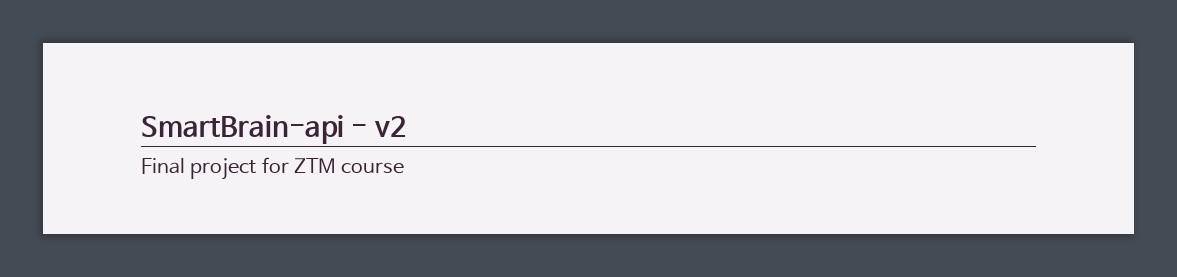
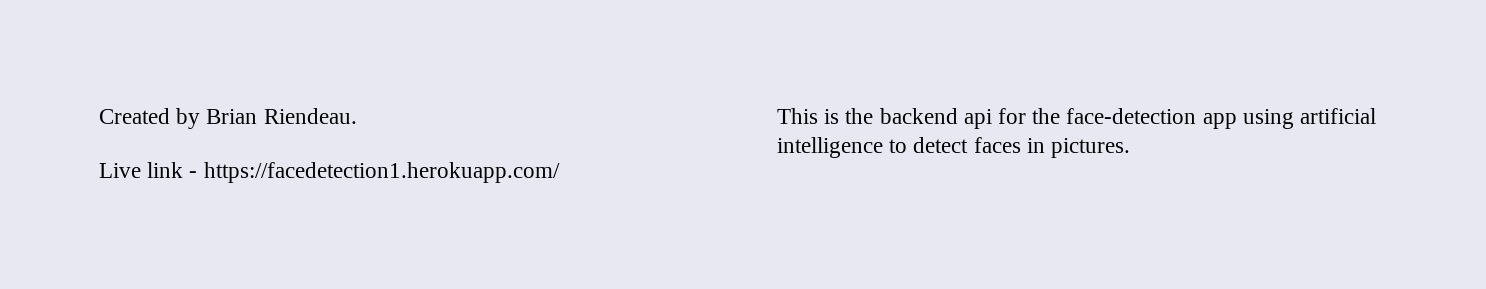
[141,115,406,144] [141,157,405,180] SmartBrain-api - v2 // Final project for ZTM course -> [99,108,357,129] [99,162,560,183] [777,108,1377,129] [777,137,1131,158] Created by Brian Riendeau. // Live link - https://facedetection1.herokuapp.com/ // This is the backend api for the face-detection app using artificial intelligence to detect faces in pictures.

